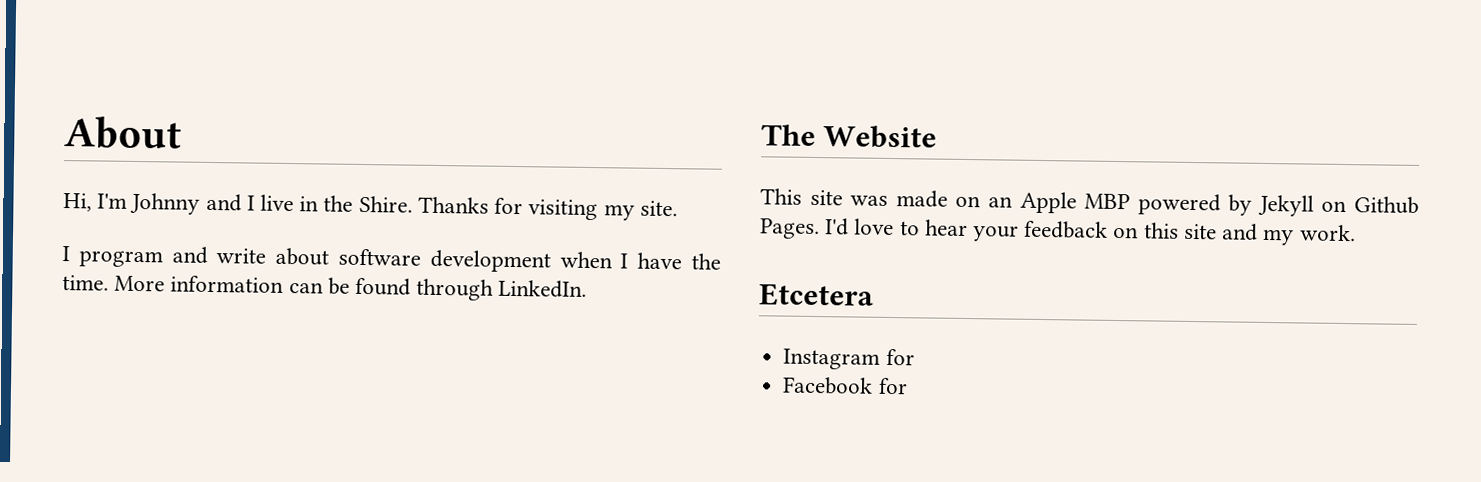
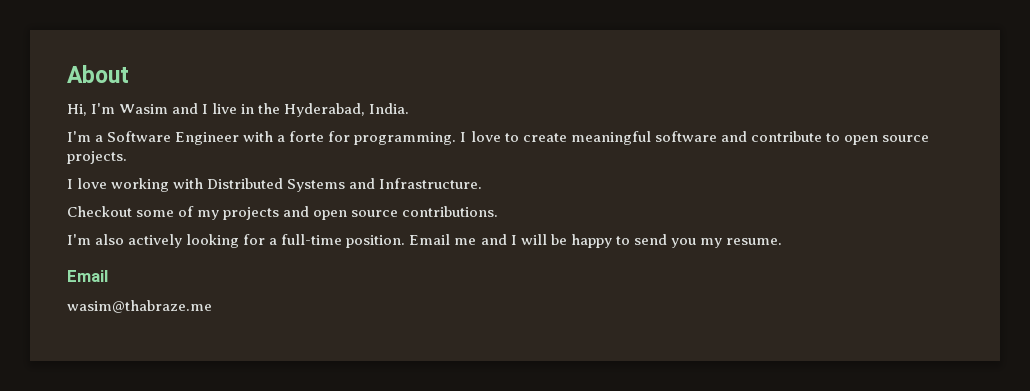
[130,192,201,215] Johnny -> [119,104,169,114] Wasim
[358,195,678,221] [62,246,721,273] [62,275,588,301] [761,124,938,149] [760,188,1419,217] [760,218,1356,246] [759,283,874,307] [783,348,915,370] [782,376,908,395] Shire. Thanks for visiting my site. // I program and write about software development when I have the time. More information can be found through LinkedIn. // The Website // This site was made on an Apple MBP powered by Jekyll on Github Pages. I'd love to hear your feedback on this site and my work. // Etcetera // Instagram for // Facebook for -> [284,103,410,117] [67,131,929,145] [67,151,127,164] [67,178,483,192] [67,206,499,220] [67,234,782,248] [67,270,108,282] [67,300,212,313] Hyderabad, India. // I'm a Software Engineer with a forte for programming. I love to create meaningful software and contribute to open source projects. // I love working with Distributed Systems and Infrastructure. // Checkout some of my projects and open source contributions. // I'm also actively looking for a full-time position. Email me and I will be happy to send you my resume. // Email // wasim@thabraze.me

